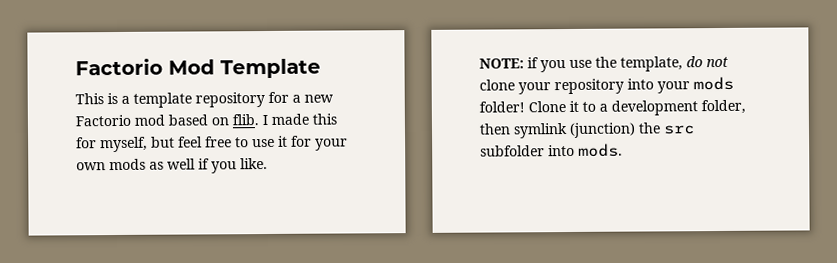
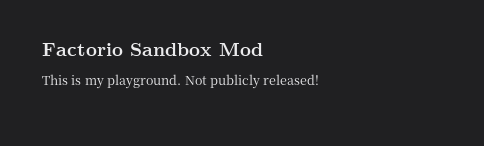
[75,58,163,76] Factorio -> [42,43,212,56] Factorio Sandbox
[220,58,321,79] Template -> (263, 49) none
[121,91,334,108] [75,113,337,127] [76,135,348,153] [76,158,268,174] [479,56,729,73] [479,76,734,95] [479,99,746,116] [479,122,695,139] [480,143,623,157] a template repository for a new Factorio mod based on flib. I made this for myself, but feel free to use it for your own mods as well if you like. // NOTE: if you use the template, do not clone your repository into your mods folder! Clone it to a development folder, then symlink (junction) the src subfolder into mods. -> [84,74,320,89] my playground. Not publicly released!

